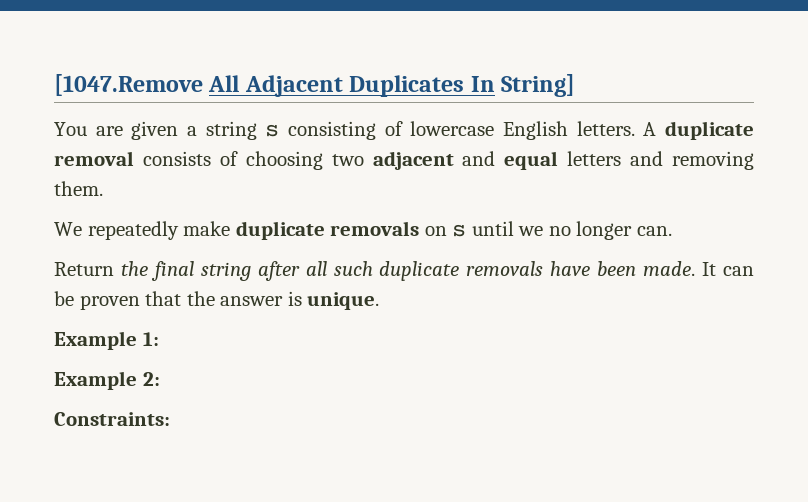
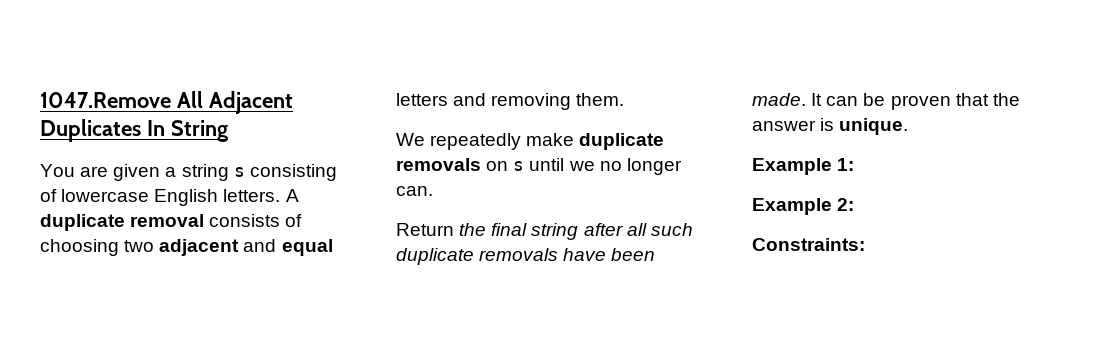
[54,74,203,96] [1047.Remove -> [40,92,171,108] 1047.Remove
[501,74,576,97] String] -> [170,120,228,142] String

